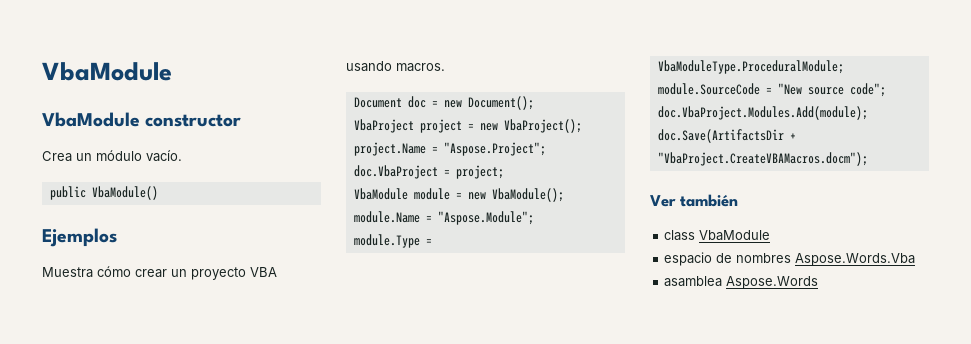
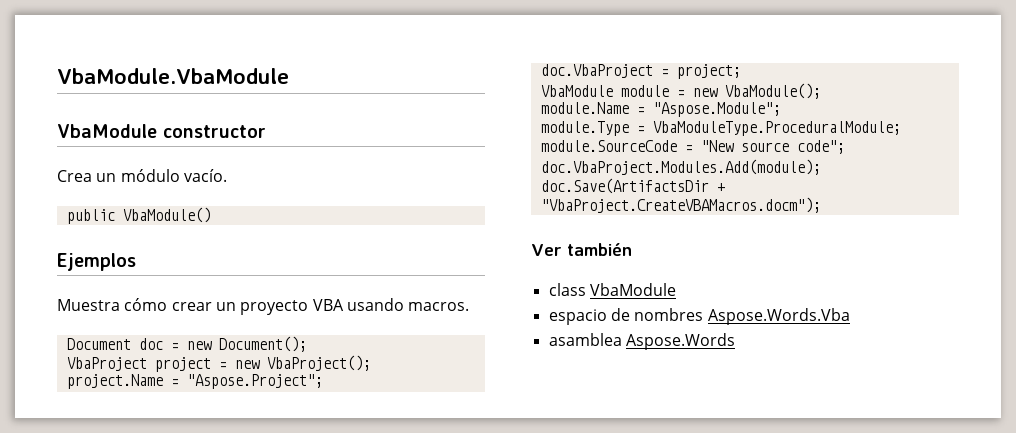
[42,62,172,81] VbaModule -> [57,68,289,84] VbaModule.VbaModule

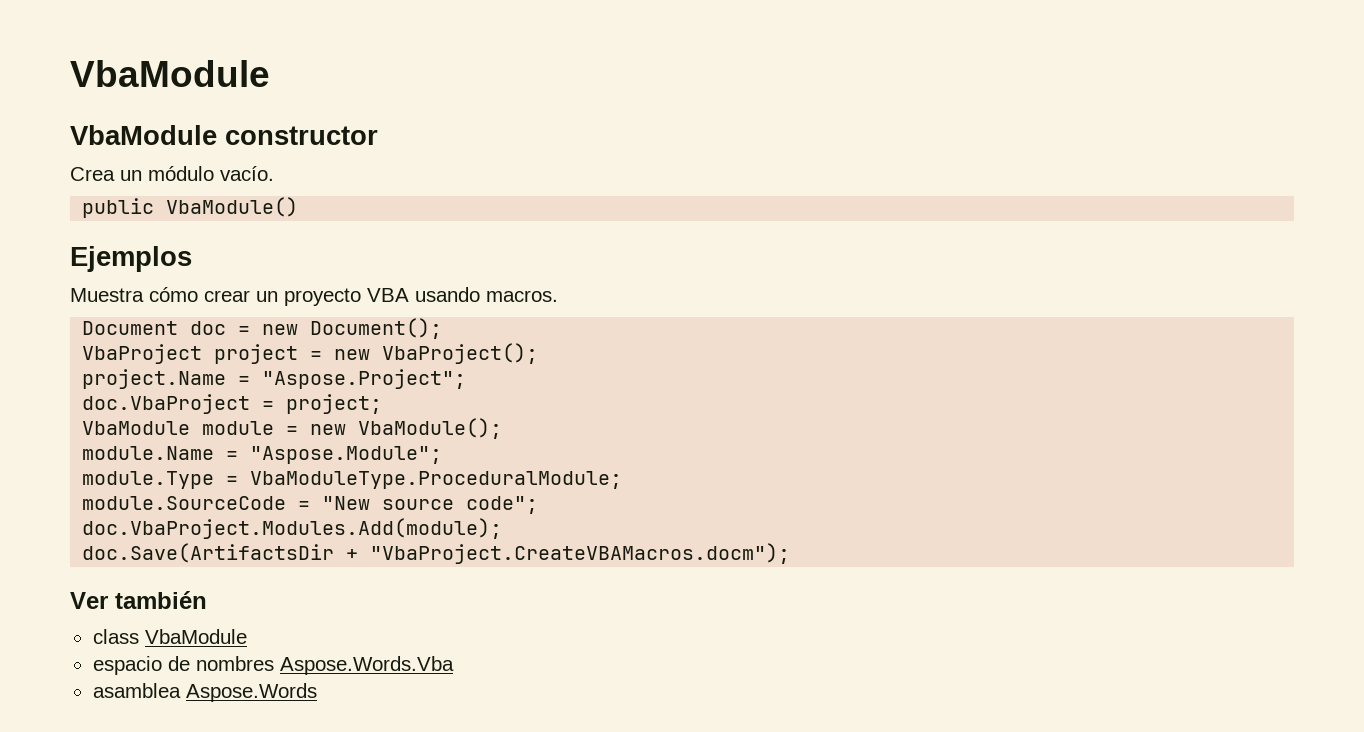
[57,68,289,84] VbaModule.VbaModule -> [70,60,270,87] VbaModule

